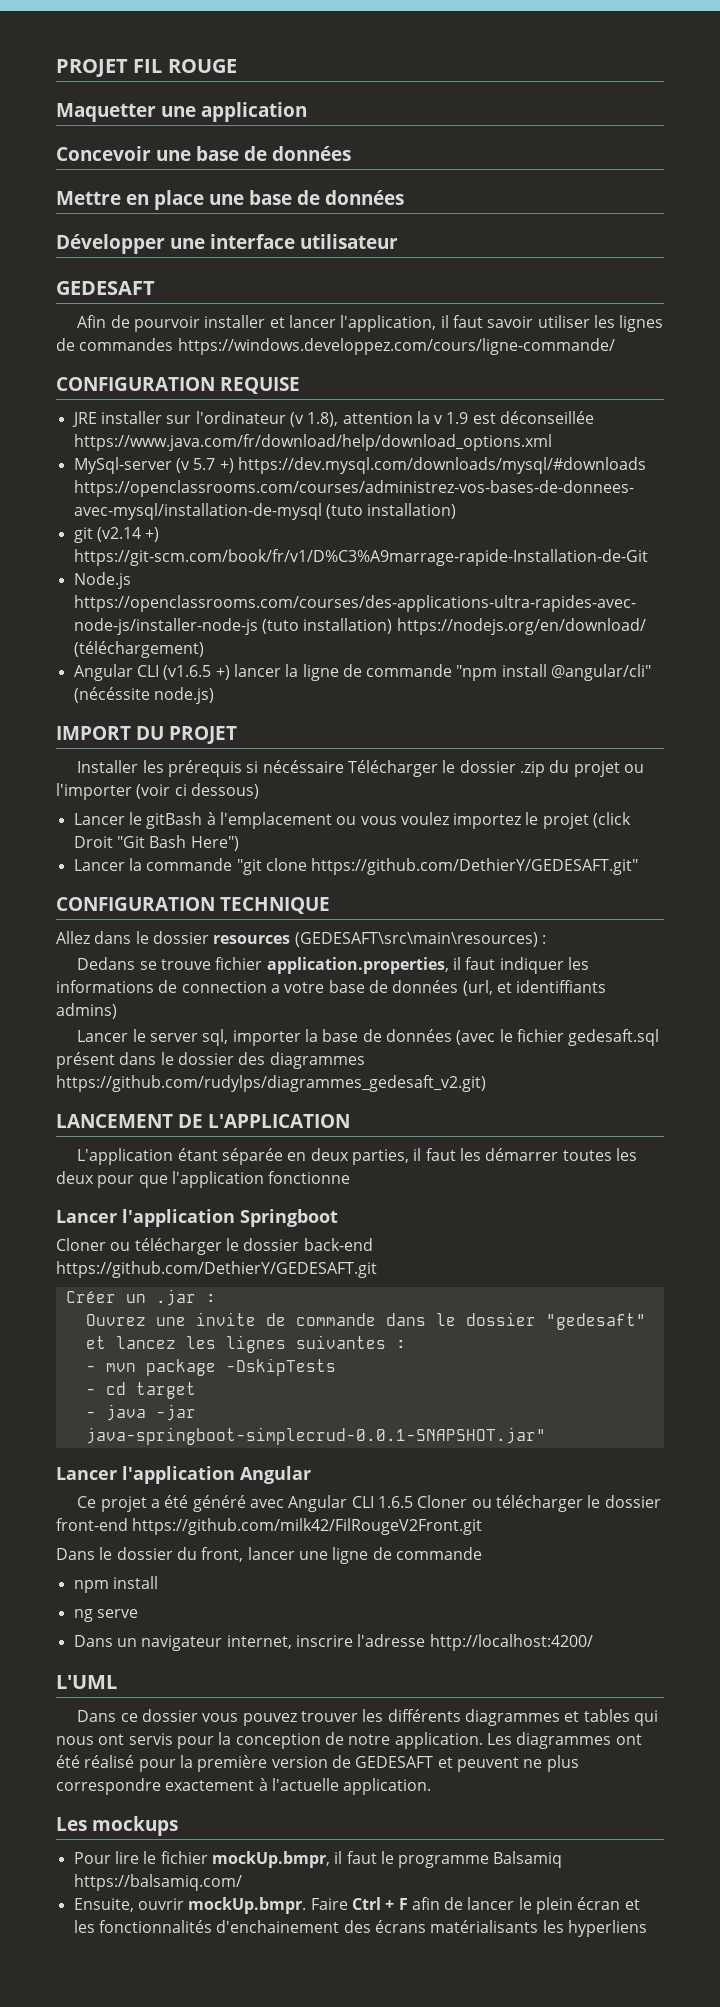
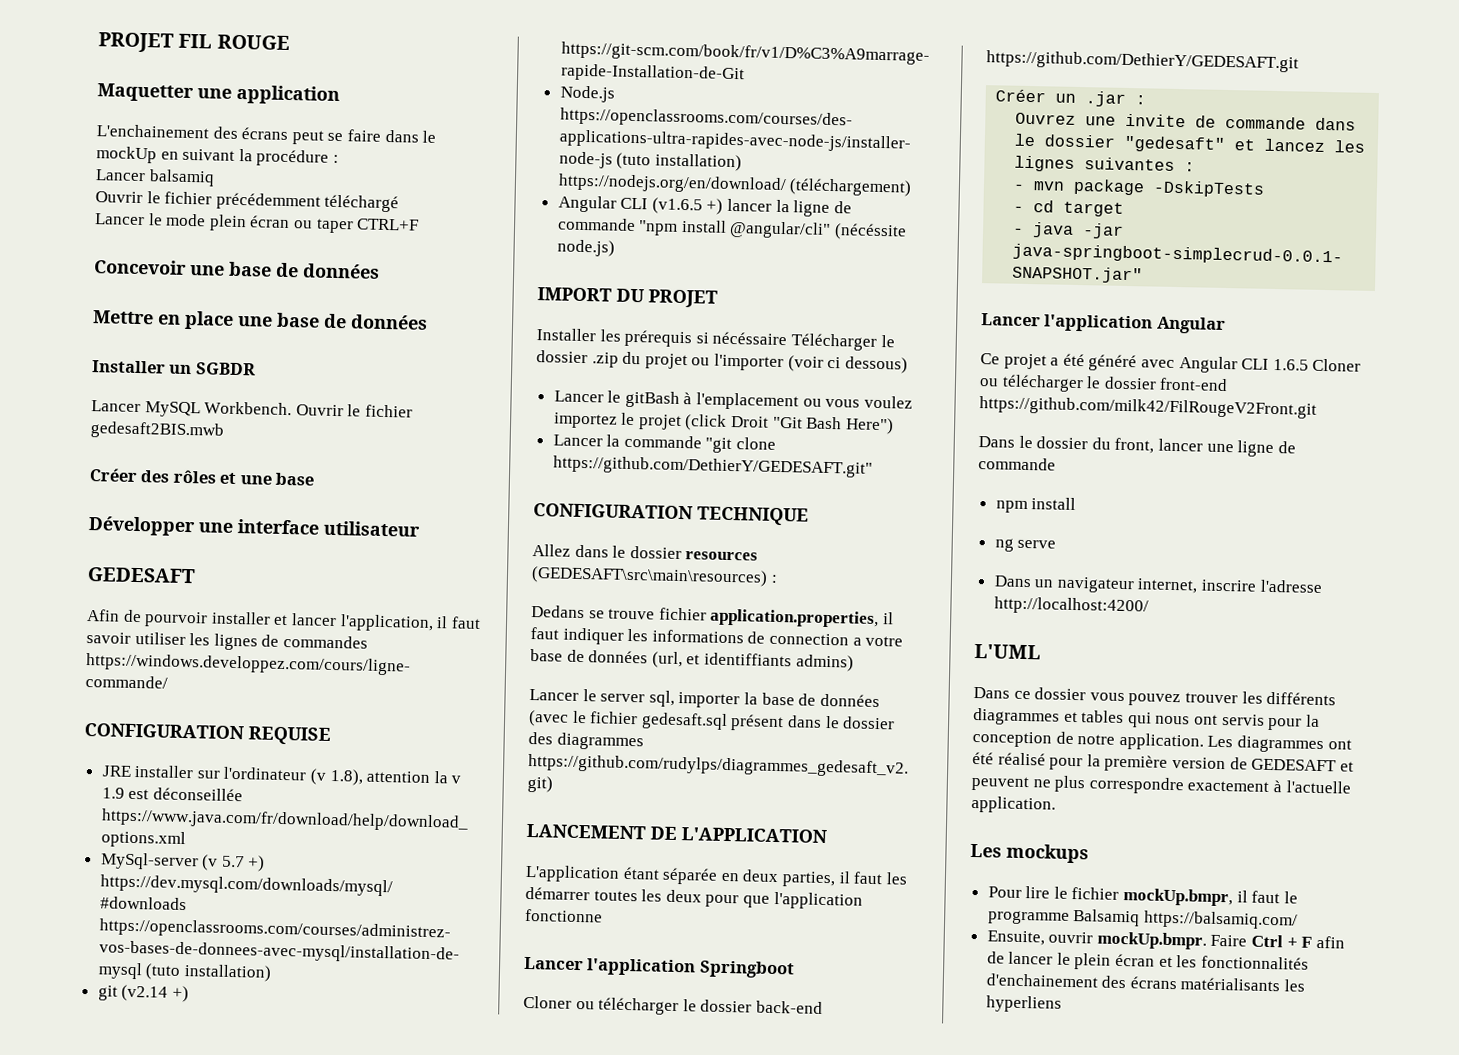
(307, 112) none -> [96,124,437,145] [96,146,339,167] [95,169,215,187] [95,191,400,213] [95,213,420,234] // L'enchainement des écrans peut se faire dans le mockUp en suivant la procédure : // Lancer balsamiq // Ouvrir le fichier précédemment téléchargé // Lancer le mode plein écran ou taper CTRL+F
(404, 197) none -> [92,360,256,376] [91,400,413,418] [90,421,224,440] [89,468,316,486] // Installer un SGBDR // Lancer MySQL Workbench. Ouvrir le fichier gedesaft2BIS.mwb // Créer des rôles et une base

